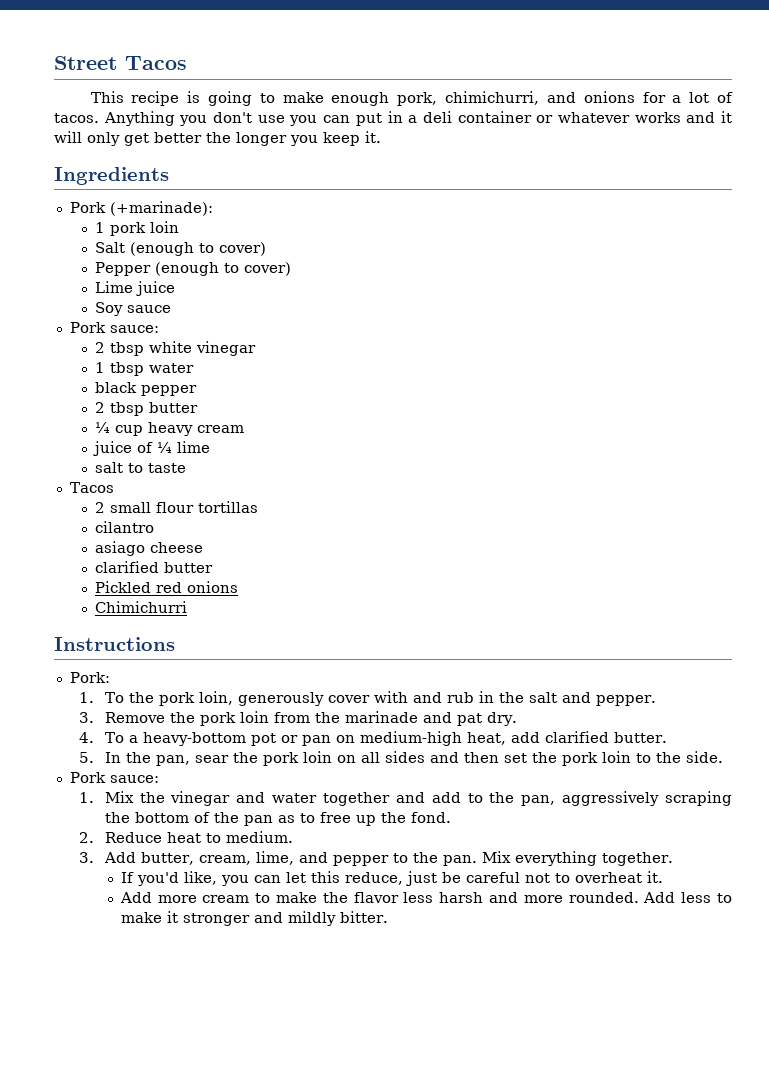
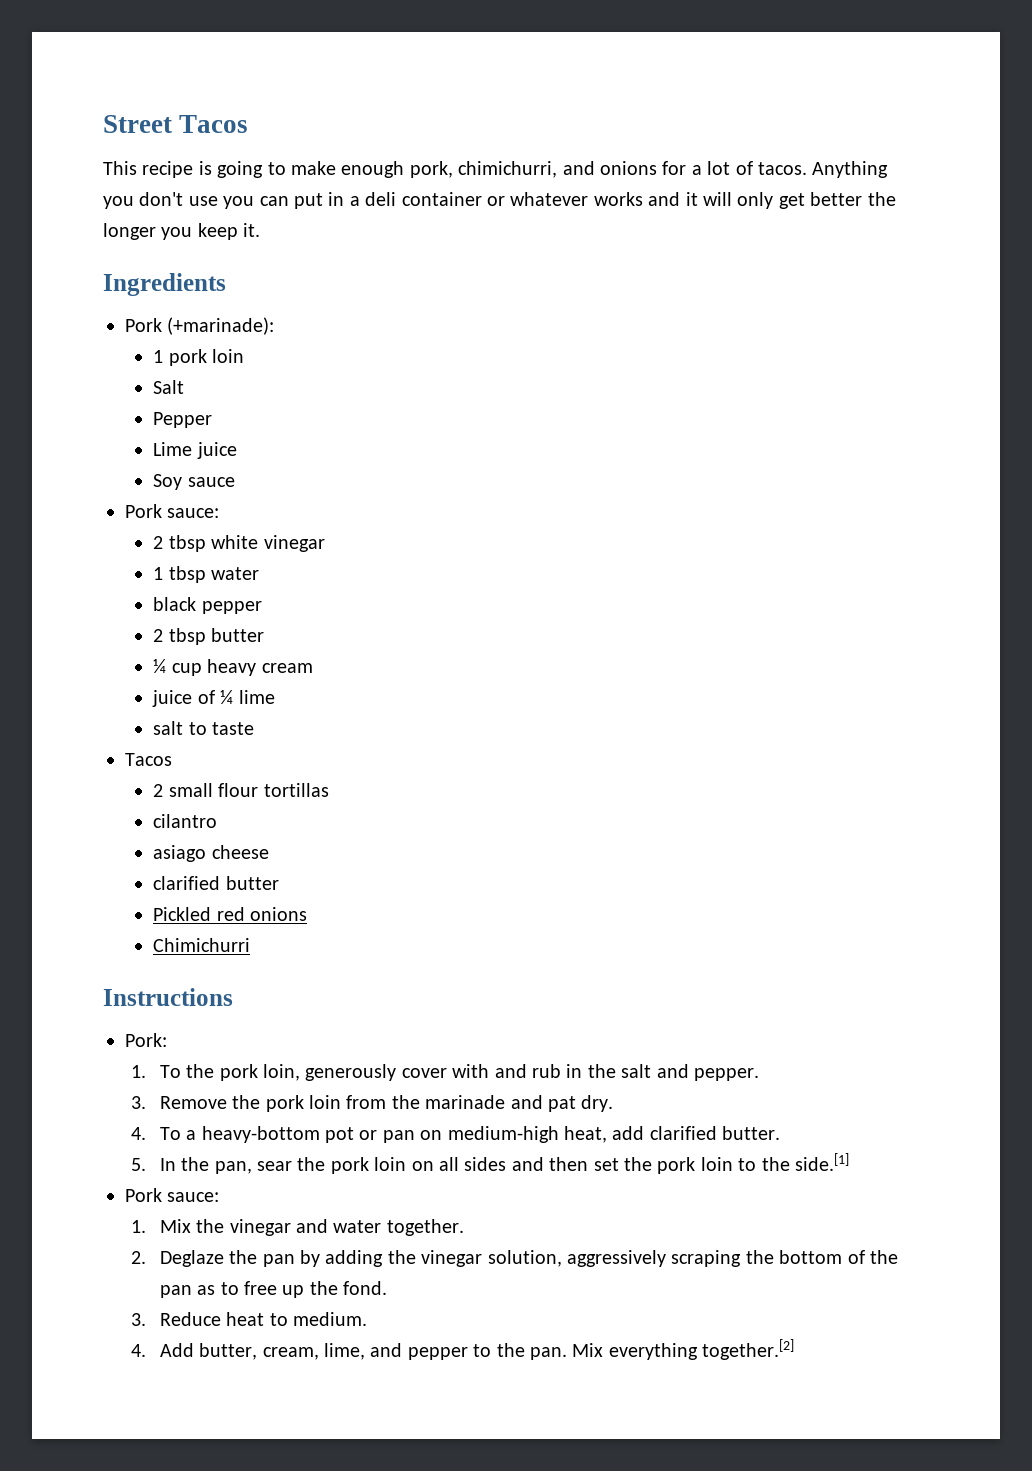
[130,242,267,256] [95,262,292,276] (enough to cover) // Pepper (enough to cover) -> [153,412,213,428] // Pepper
[685,751,723,763] side. -> [795,1153,850,1171] side.[1]
[323,792,556,806] together and add to the pan, -> [386,1219,464,1236] [131,1250,562,1267] together. // 2. Deglaze the pan by adding the vinegar solution,
[79,832,95,843] 2. -> [131,1313,147,1326] 3.
[79,852,95,863] 3. -> [131,1344,147,1357] 4.
[601,852,673,866] [120,871,663,886] [119,892,732,903] [120,911,388,926] together. // If you'd like, you can let this reduce, just be careful not to overheat it. // Add more cream to make the flavor less harsh and more rounded. Add less to make it stronger and mildly bitter. -> [702,1339,795,1360] together.[2]

